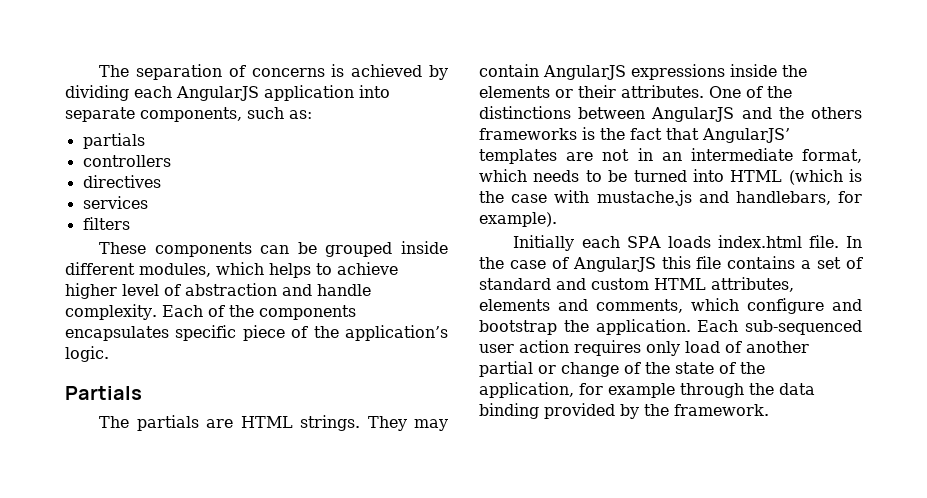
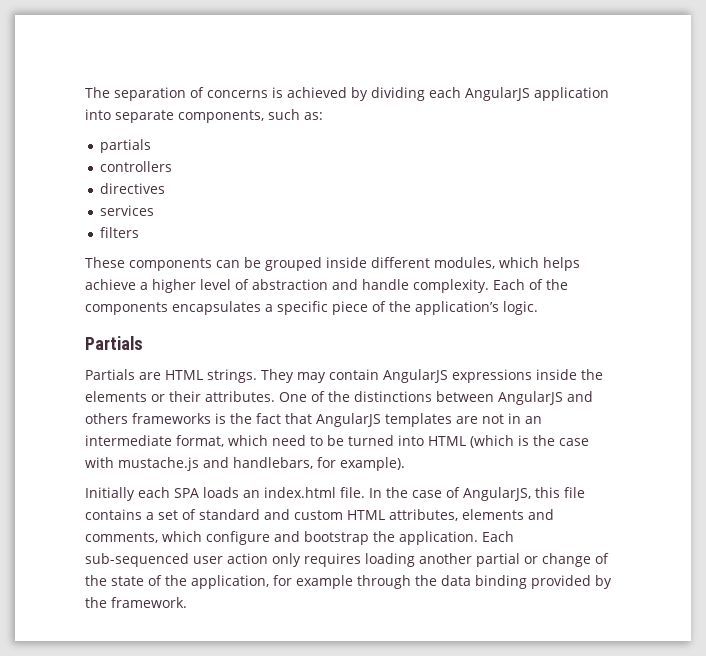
[316,262,398,275] to achieve -> [85,279,148,290] achieve a
(169, 333) none -> [265,304,273,312] a
[99,415,199,431] The partials -> [85,369,135,380] Partials
[778,107,804,119] the -> (593, 396) none
[702,128,790,143] AngularJS’ -> [316,413,381,427] AngularJS
[533,170,580,182] needs -> [272,435,306,446] need
(711, 242) none -> [243,490,260,498] an
[572,257,656,272] AngularJS -> [463,487,531,501] AngularJS,
[574,340,742,356] requires only load of -> [272,553,415,567] only requires loading

